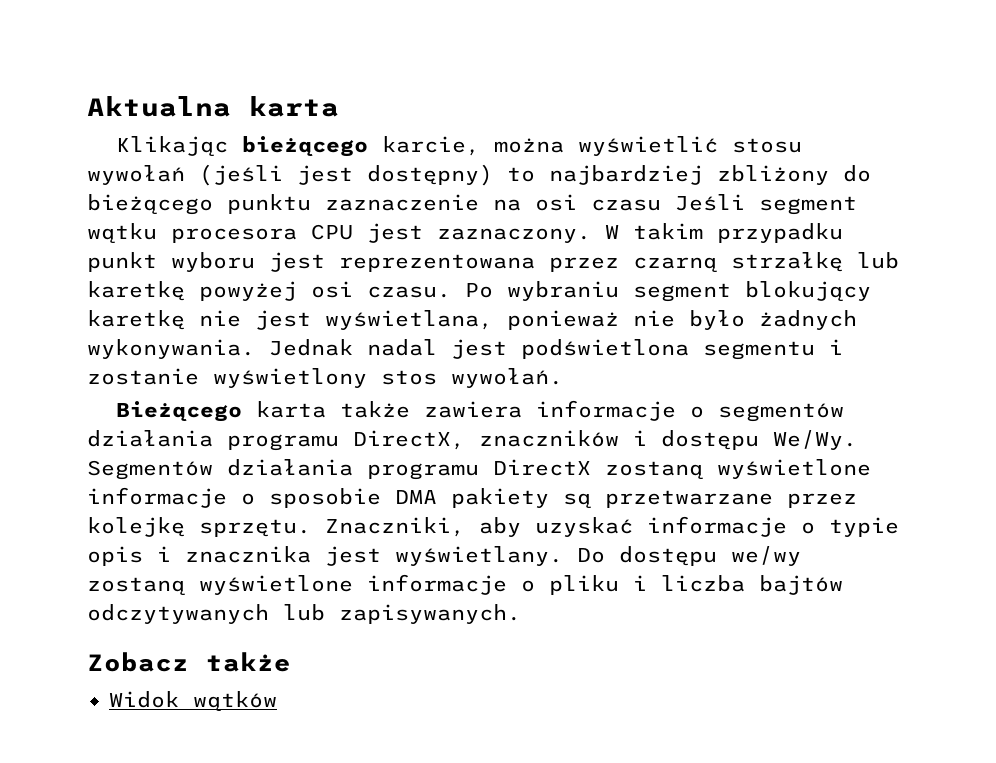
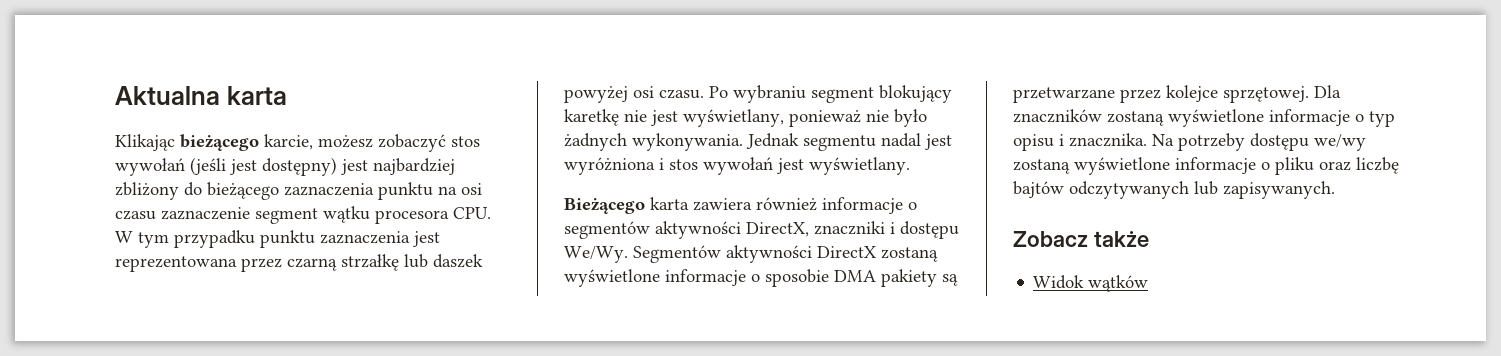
[494,136,803,156] można wyświetlić stosu -> [318,134,480,152] możesz zobaczyć stos
[507,167,535,182] to -> [341,159,368,175] jest
[227,194,479,214] punktu zaznaczenie -> [284,182,433,200] zaznaczenia punktu
[675,194,745,211] Jeśli -> [161,207,250,220] zaznaczenie
[311,223,843,243] [87,252,255,272] CPU jest zaznaczony. W takim przypadku punkt wyboru -> [453,207,491,219] [115,230,410,248] CPU. W tym przypadku punktu zaznaczenia
[87,281,185,301] karetkę -> [433,254,483,268] daszek
[325,310,493,330] wyświetlana, -> [683,109,784,127] wyświetlany,
(353, 347) none -> [803,135,876,151] segmentu
[521,339,843,360] [87,368,563,388] podświetlona segmentu i zostanie wyświetlony stos wywołań. -> [564,157,910,175] wyróżniona i stos wywołań jest wyświetlany.
[340,401,523,418] także zawiera -> [693,197,817,211] zawiera również
[87,430,619,451] działania programu DirectX, znaczników -> [655,221,885,239] aktywności DirectX, znaczniki
[227,459,479,480] działania programu -> [726,245,812,263] aktywności
[87,516,899,537] [87,546,605,566] kolejkę sprzętu. Znaczniki, aby uzyskać informacje o typie opis i znacznika jest wyświetlany. Do -> [1166,85,1341,103] [1013,109,1395,127] [1013,133,1245,151] kolejce sprzętowej. Dla znaczników zostaną wyświetlone informacje o typ opisu i znacznika. Na potrzeby
[633,575,745,592] i liczba -> [1319,157,1399,174] oraz liczbę

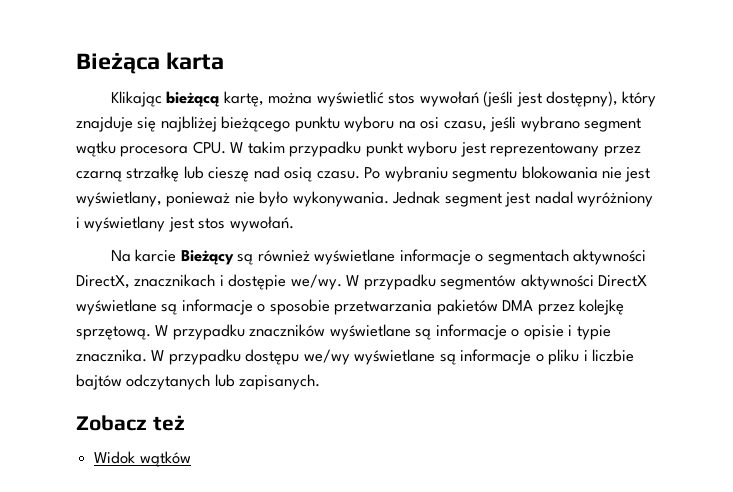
[115,86,220,105] Aktualna -> [76,53,160,74] Bieżąca
[180,134,480,152] [115,157,455,176] [115,182,482,200] [115,207,250,220] bieżącego karcie, możesz zobaczyć stos wywołań (jeśli jest dostępny) jest najbardziej zbliżony do bieżącego zaznaczenia punktu na osi czasu zaznaczenie -> [166,91,657,107] [76,116,580,132] bieżącą kartę, można wyświetlić stos wywołań (jeśli jest dostępny), który znajduje się najbliżej bieżącego punktu wyboru na osi czasu, jeśli wybrano
[138,230,440,248] [115,254,483,272] [564,85,952,103] [564,109,619,126] tym przypadku punktu zaznaczenia jest reprezentowana przez czarną strzałkę lub daszek powyżej osi czasu. Po wybraniu segment blokujący karetkę -> [247,141,641,157] [76,166,598,182] takim przypadku punkt wyboru jest reprezentowany przez czarną strzałkę lub cieszę nad osią czasu. Po wybraniu segmentu blokowania
[564,133,627,151] żadnych -> (289, 199) none
[803,133,952,151] [564,157,910,175] [564,197,917,214] [564,221,959,239] [564,245,938,263] [564,269,958,287] [1013,85,1341,103] [1013,109,1395,127] [1013,133,1366,151] [1013,157,1399,175] [1013,181,1335,199] segmentu nadal jest wyróżniona i stos wywołań jest wyświetlany. // Bieżącego karta zawiera również informacje o segmentów aktywności DirectX, znaczniki i dostępu We/Wy. Segmentów aktywności DirectX zostaną wyświetlone informacje o sposobie DMA pakiety są przetwarzane przez kolejce sprzętowej. Dla znaczników zostaną wyświetlone informacje o typ opisu i znacznika. Na potrzeby dostępu we/wy zostaną wyświetlone informacje o pliku oraz liczbę bajtów odczytywanych lub zapisywanych. -> [444,191,654,207] [76,216,294,232] [110,249,647,265] [76,274,648,290] [76,299,625,315] [76,324,611,340] [76,349,635,365] [76,374,321,390] segment jest nadal wyróżniony i wyświetlany jest stos wywołań. // Na karcie Bieżący są również wyświetlane informacje o segmentach aktywności DirectX, znacznikach i dostępie we/wy. W przypadku segmentów aktywności DirectX wyświetlane są informacje o sposobie przetwarzania pakietów DMA przez kolejkę sprzętową. W przypadku znaczników wyświetlane są informacje o opisie i typie znacznika. W przypadku dostępu we/wy wyświetlane są informacje o pliku i liczbie bajtów odczytanych lub zapisanych.
[1093,231,1149,247] także -> [152,415,185,431] też

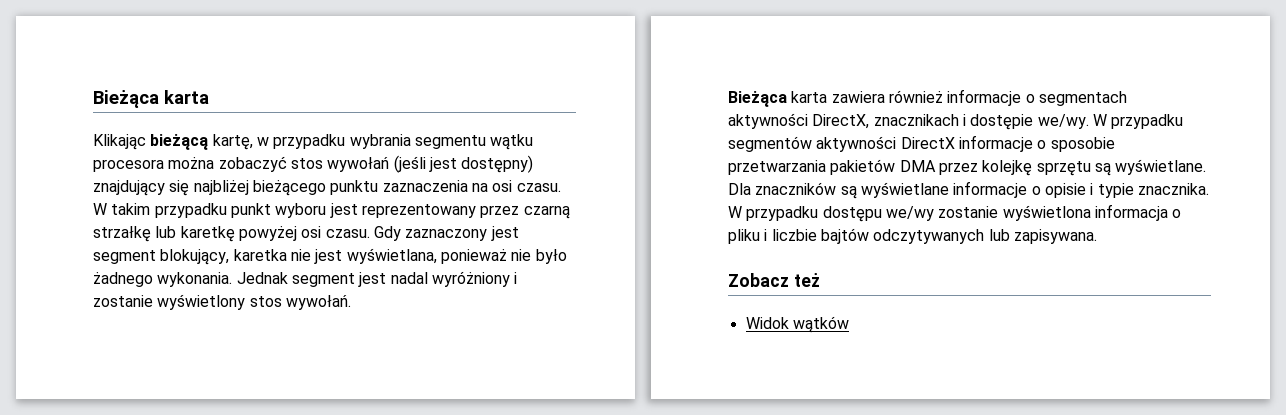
[268,91,384,107] można wyświetlić -> [256,134,534,150] [93,156,287,172] w przypadku wybrania segmentu wątku procesora można zobaczyć
[546,91,657,107] [76,116,133,132] dostępny), który znajduje -> [461,155,534,173] [93,180,165,196] dostępny) znajdujący
[344,116,395,132] wyboru -> [382,180,468,192] zaznaczenia
[443,116,642,132] [76,141,226,157] czasu, jeśli wybrano segment wątku procesora CPU. -> [516,183,561,192] czasu.
[208,166,598,182] cieszę nad osią czasu. Po wybraniu segmentu blokowania -> [180,226,519,242] [93,249,287,265] karetkę powyżej osi czasu. Gdy zaznaczony jest segment blokujący, karetka
[76,191,162,207] wyświetlany, -> [346,248,437,264] wyświetlana,
[292,191,389,207] wykonywania. -> [93,272,233,287] żadnego wykonania.
[84,216,194,232] wyświetlany jest -> [93,294,246,310] zostanie wyświetlony
[110,249,396,265] Na karcie Bieżący są również wyświetlane -> [728,90,943,107] Bieżąca karta zawiera również
[76,299,178,315] wyświetlane są -> (955, 143) none
[76,324,432,340] sprzętową. W przypadku znaczników wyświetlane są -> [1036,159,1207,176] [728,182,949,199] sprzętu są wyświetlane. Dla znaczników są wyświetlane
[354,349,532,365] wyświetlane są informacje -> [938,204,1168,221] zostanie wyświetlona informacja
[126,374,321,390] odczytanych lub zapisanych. -> [873,229,1097,244] odczytywanych lub zapisywana.

